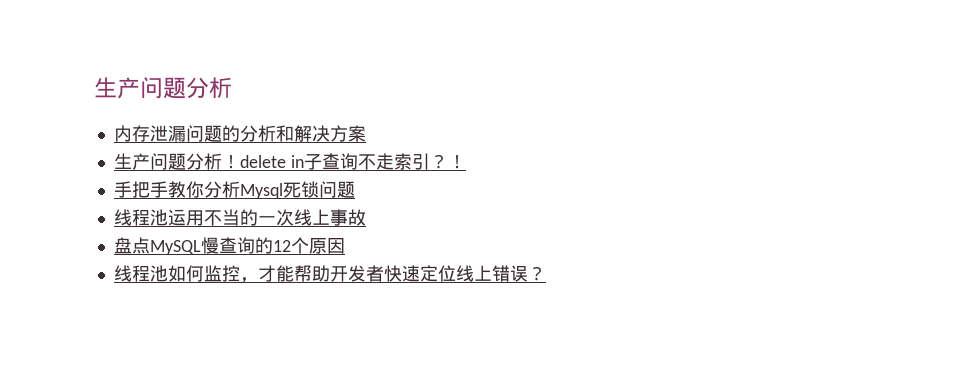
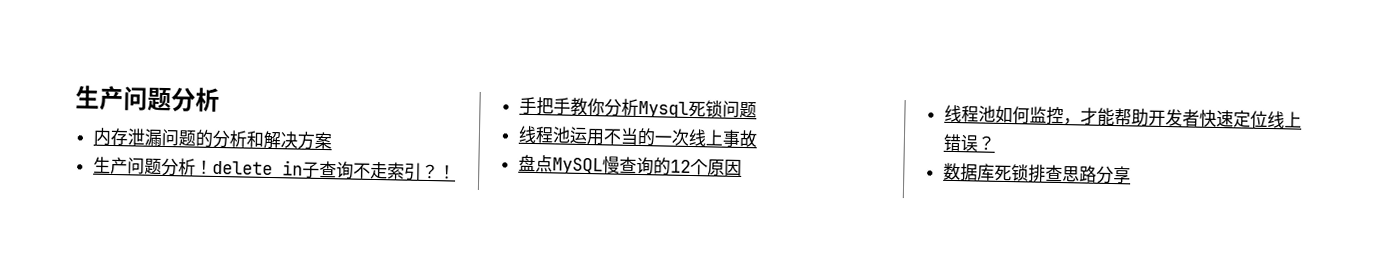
(546, 273) none -> [942,162,1131,185] // 数据库死锁排查思路分享

